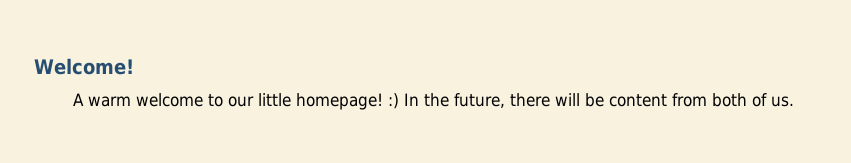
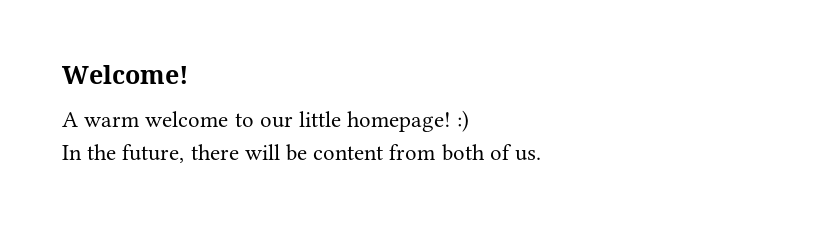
(399, 101) none -> (470, 121) //

